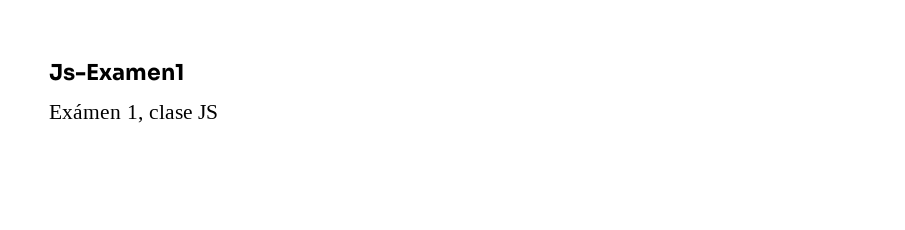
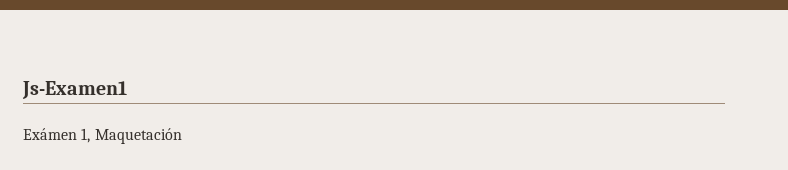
[148,105,219,119] clase JS -> [94,128,182,144] Maquetación

